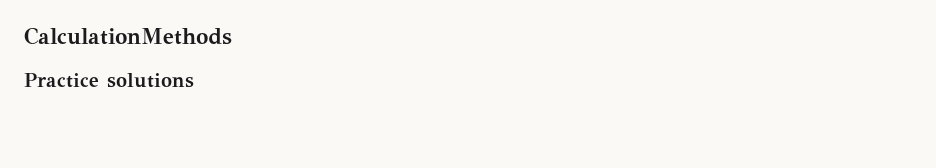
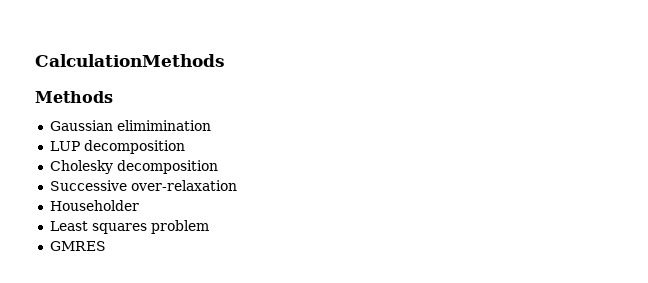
[24,73,194,88] Practice solutions -> [35,91,113,103] [49,120,211,131] [49,140,185,154] [49,160,218,174] [49,180,237,191] [49,200,139,211] [49,220,209,234] [49,241,106,251] Methods // Gaussian elimimination // LUP decomposition // Cholesky decomposition // Successive over-relaxation // Householder // Least squares problem // GMRES

